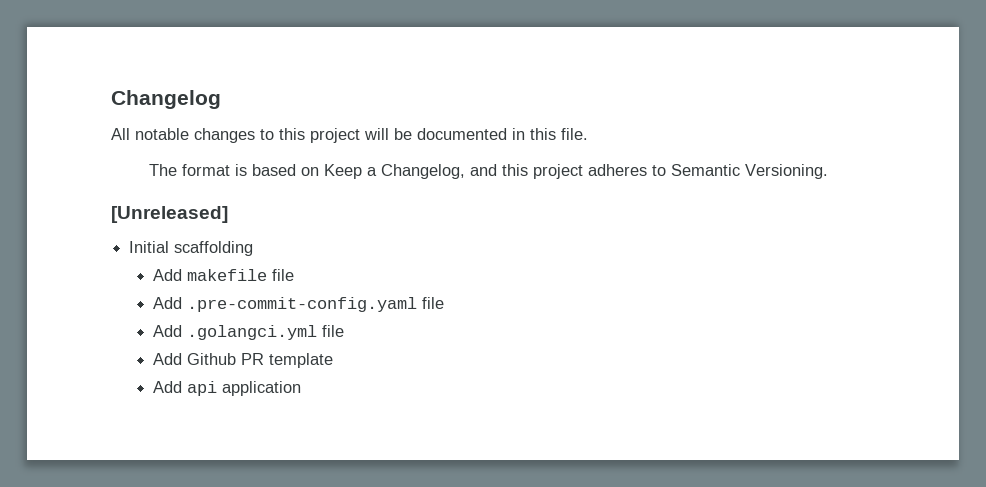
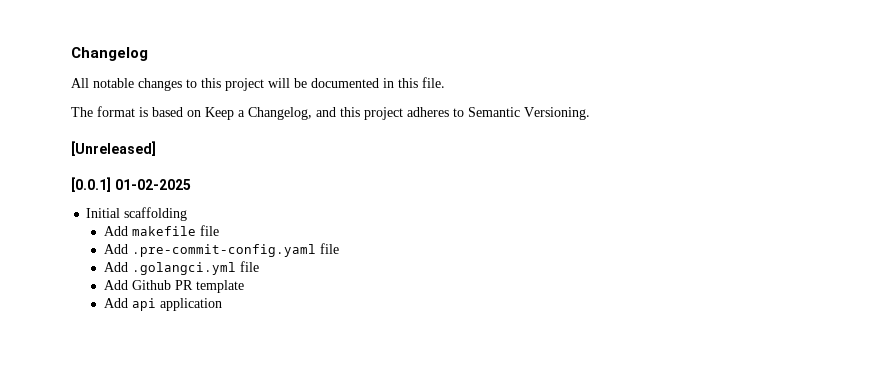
(228, 214) none -> [71,177,191,192] // [0.0.1] 01-02-2025

